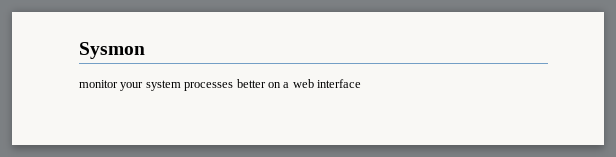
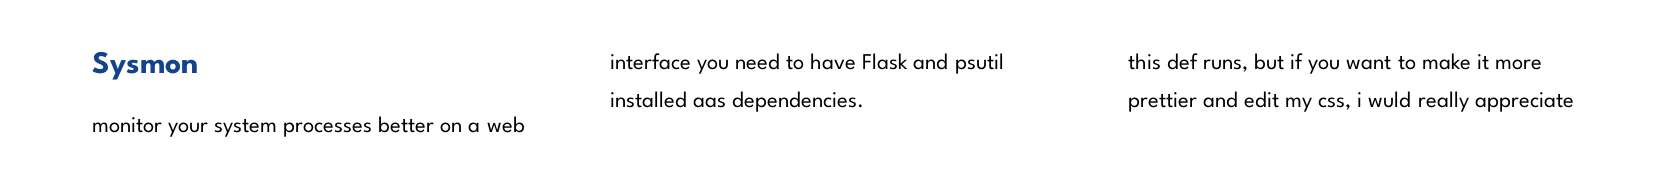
(361, 83) none -> [697,53,1004,74] [610,91,865,112] [1128,53,1542,74] [1128,91,1574,112] you need to have Flask and psutil installed aas dependencies. // this def runs, but if you want to make it more prettier and edit my css, i wuld really appreciate

